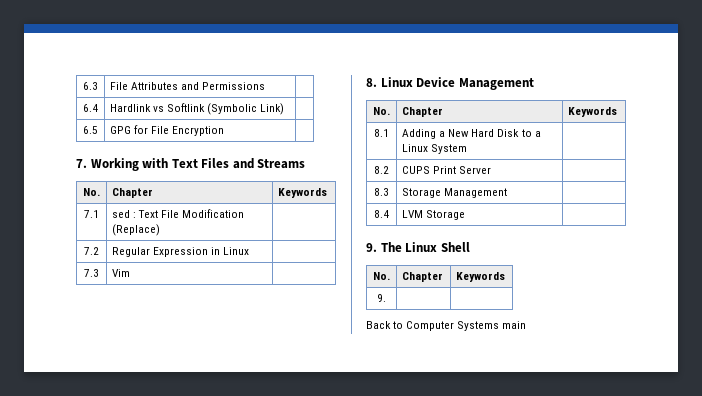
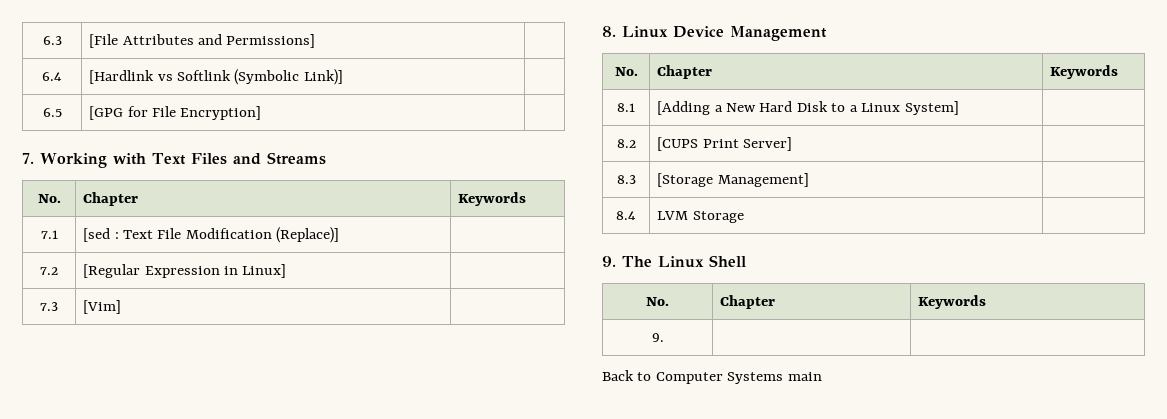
[110,82,129,90] File -> [89,34,119,48] [File
[202,82,266,90] Permissions -> [226,34,316,48] Permissions]
[110,104,152,112] Hardlink -> [89,70,155,84] [Hardlink
[260,103,285,115] Link) -> [303,69,343,85] Link)]
[110,126,132,134] GPG -> [89,106,124,120] [GPG
[172,126,225,136] Encryption -> [180,106,262,120] Encryption]
[112,210,131,218] sed -> [83,228,111,242] [sed
[112,224,161,236] (Replace) -> [276,227,340,243] (Replace)]
[112,247,151,257] Regular -> [83,264,141,278] [Regular
[223,247,250,255] Linux -> [242,264,287,278] Linux]
[112,269,131,277] Vim -> [83,300,122,314] [Vim]
[402,129,437,139] Adding -> [657,101,711,115] [Adding
[431,144,468,154] System -> [904,101,959,115] System]
[402,166,492,174] CUPS Print Server -> [657,137,792,151] [CUPS Print Server]
[402,188,508,198] Storage Management -> [657,173,809,187] [Storage Management]

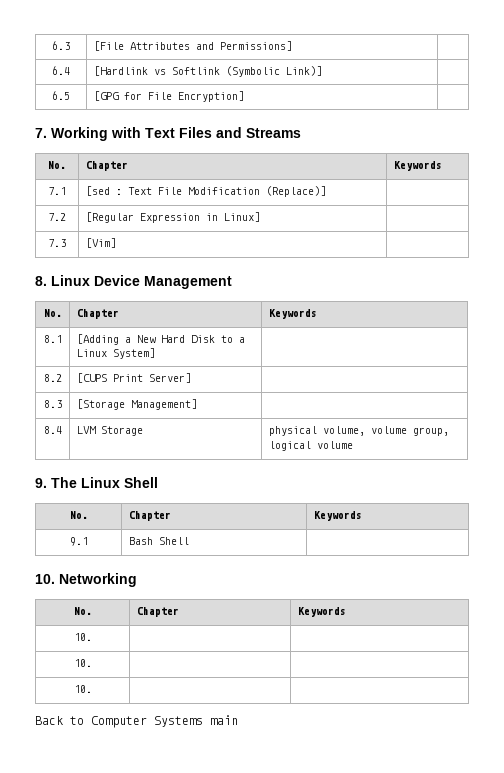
(744, 217) none -> [268,426,449,436] [268,441,353,451] physical volume, volume group, logical volume
[651,333,664,342] 9. -> [69,537,88,546] [128,537,189,545] [35,573,137,587] [73,607,92,615] [136,607,179,617] [297,607,346,617] [73,633,92,641] [73,659,92,667] [73,685,92,693] 9.1 | Bash Shell | // 10. Networking // No. | Chapter | Keywords // 10. | | // 10. | | // 10.

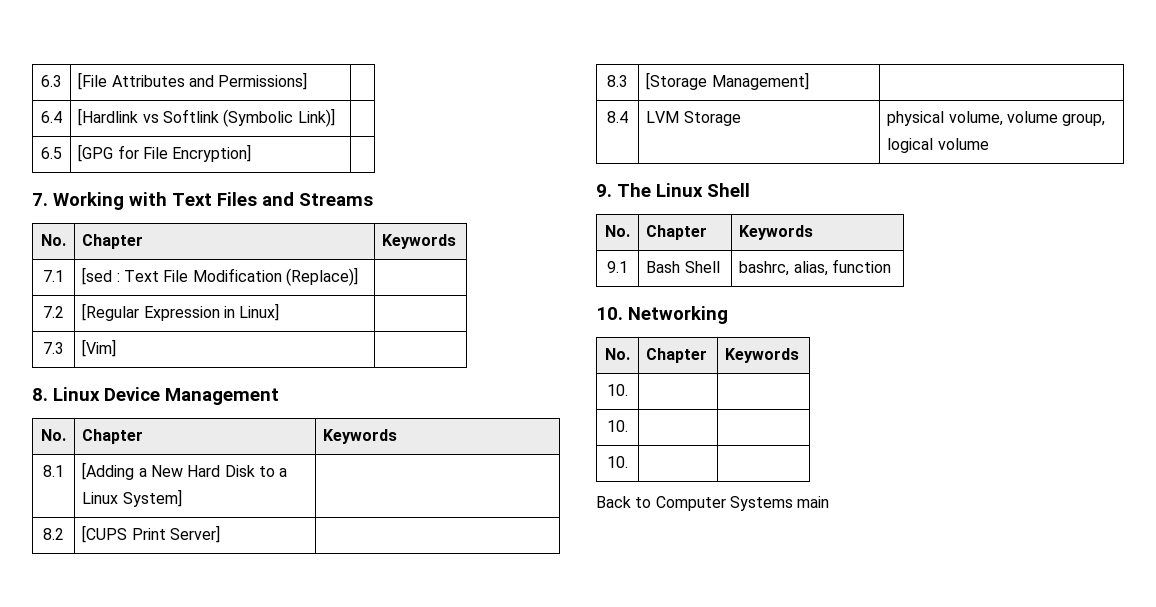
(189, 541) none -> [739,259,892,276] bashrc, alias, function

